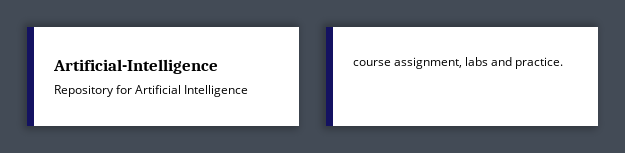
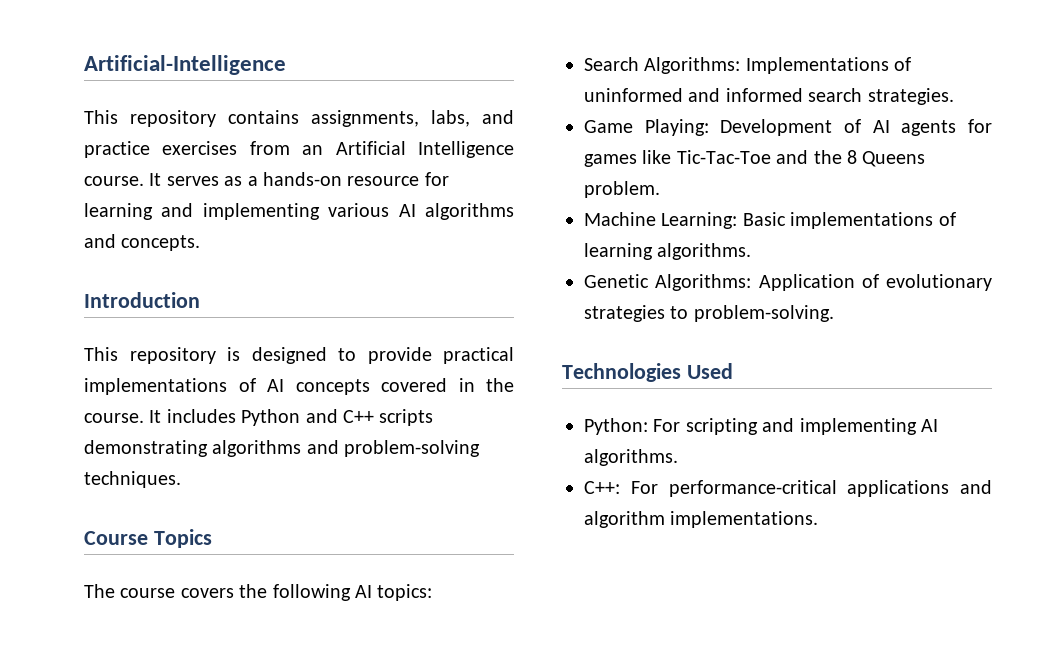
[54,85,249,97] [353,57,564,69] Repository for Artificial Intelligence course assignment, labs and practice. -> [84,110,514,127] [84,141,514,158] [84,172,449,186] [84,203,514,220] [84,234,201,251] [84,292,200,308] [84,347,514,364] [84,378,514,395] [84,409,434,426] [84,440,481,457] [84,471,181,488] [84,529,212,548] [84,584,433,601] [584,57,912,74] [584,88,954,105] [584,119,993,136] [584,150,926,167] [584,181,660,198] [584,212,956,229] [584,243,752,260] [584,274,992,291] [584,305,834,322] [562,363,733,382] [584,418,938,435] [584,449,678,466] [584,480,992,497] [584,511,819,528] This repository contains assignments, labs, and practice exercises from an Artificial Intelligence course. It serves as a hands-on resource for learning and implementing various AI algorithms and concepts. // Introduction // This repository is designed to provide practical implementations of AI concepts covered in the course. It includes Python and C++ scripts demonstrating algorithms and problem-solving techniques. // Course Topics // The course covers the following AI topics: // Search Algorithms: Implementations of uninformed and informed search strategies. // Game Playing: Development of AI agents for games like Tic-Tac-Toe and the 8 Queens problem. // Machine Learning: Basic implementations of learning algorithms. // Genetic Algorithms: Application of evolutionary strategies to problem-solving. // Technologies Used // Python: For scripting and implementing AI algorithms. // C++: For performance-critical applications and algorithm implementations.

